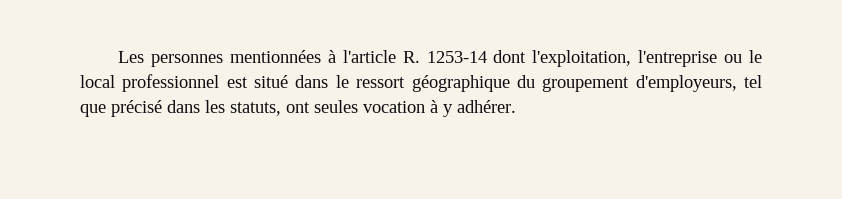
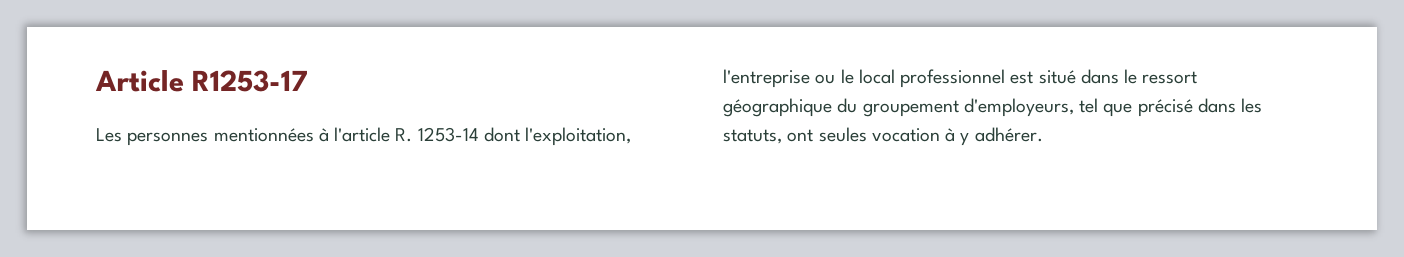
(118, 57) none -> [95,70,309,92] Article R1253-17 //

